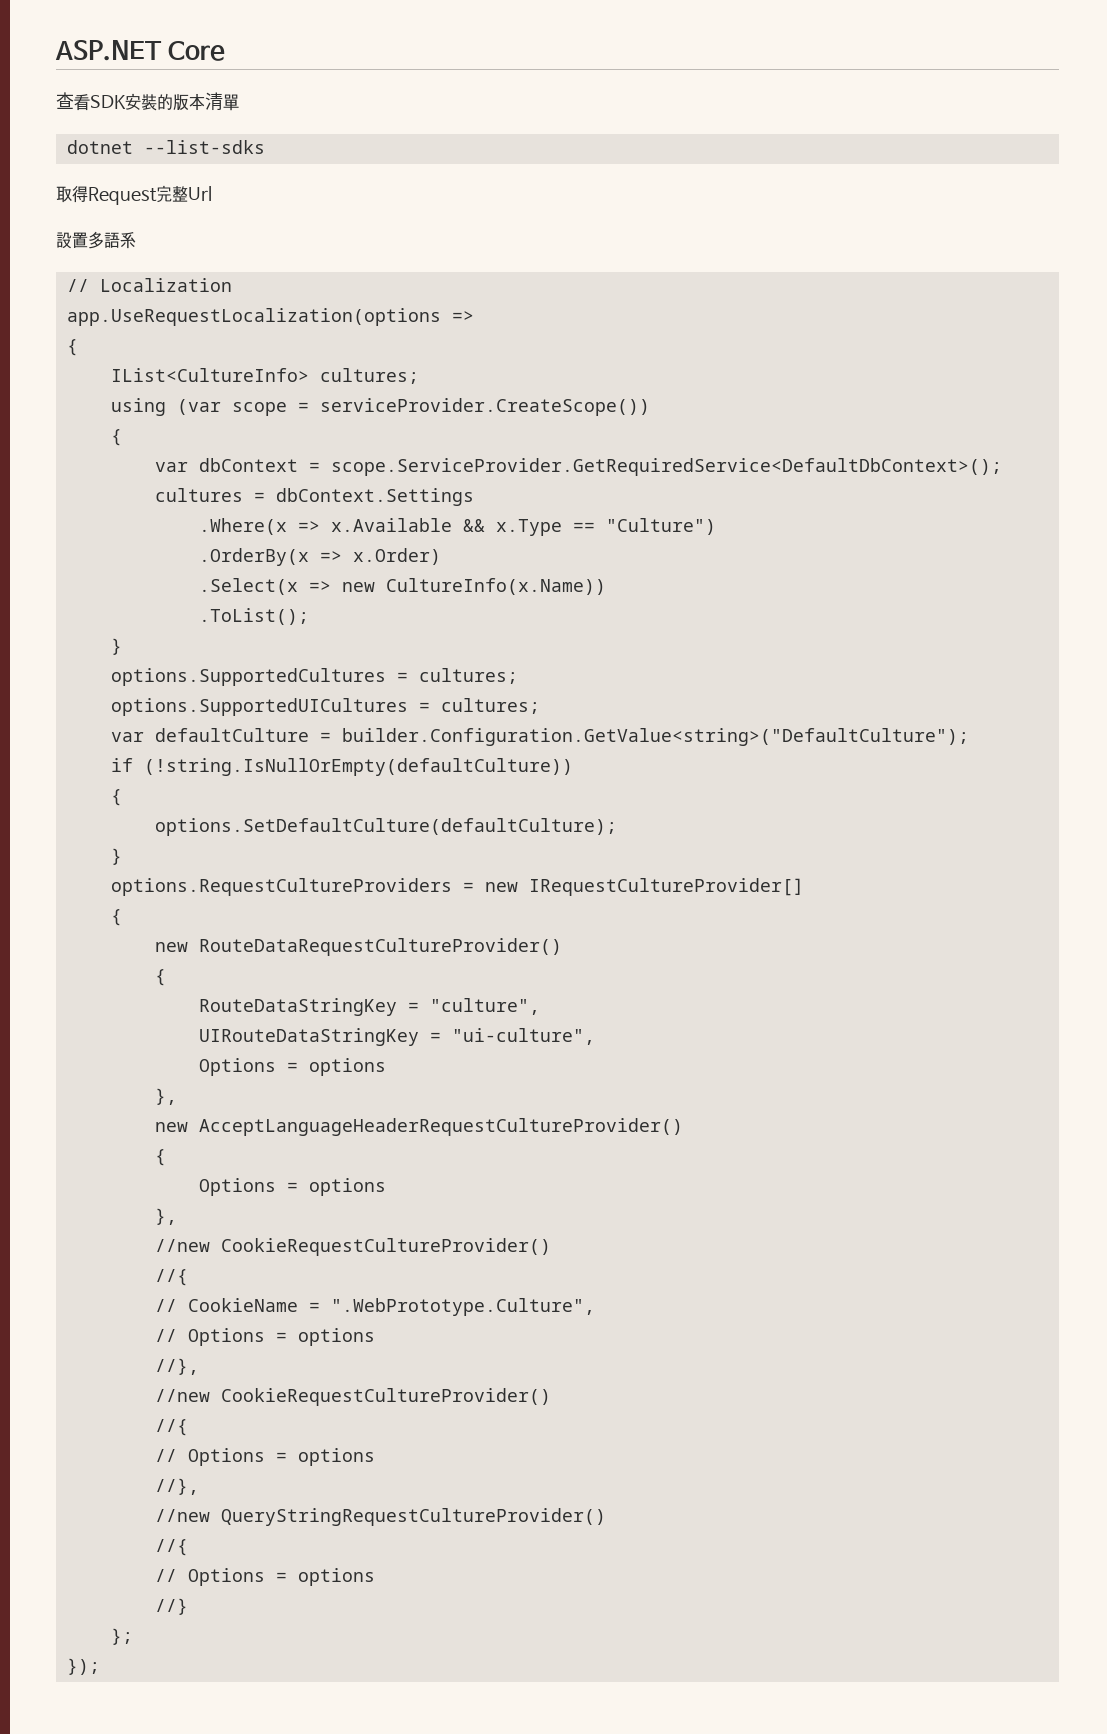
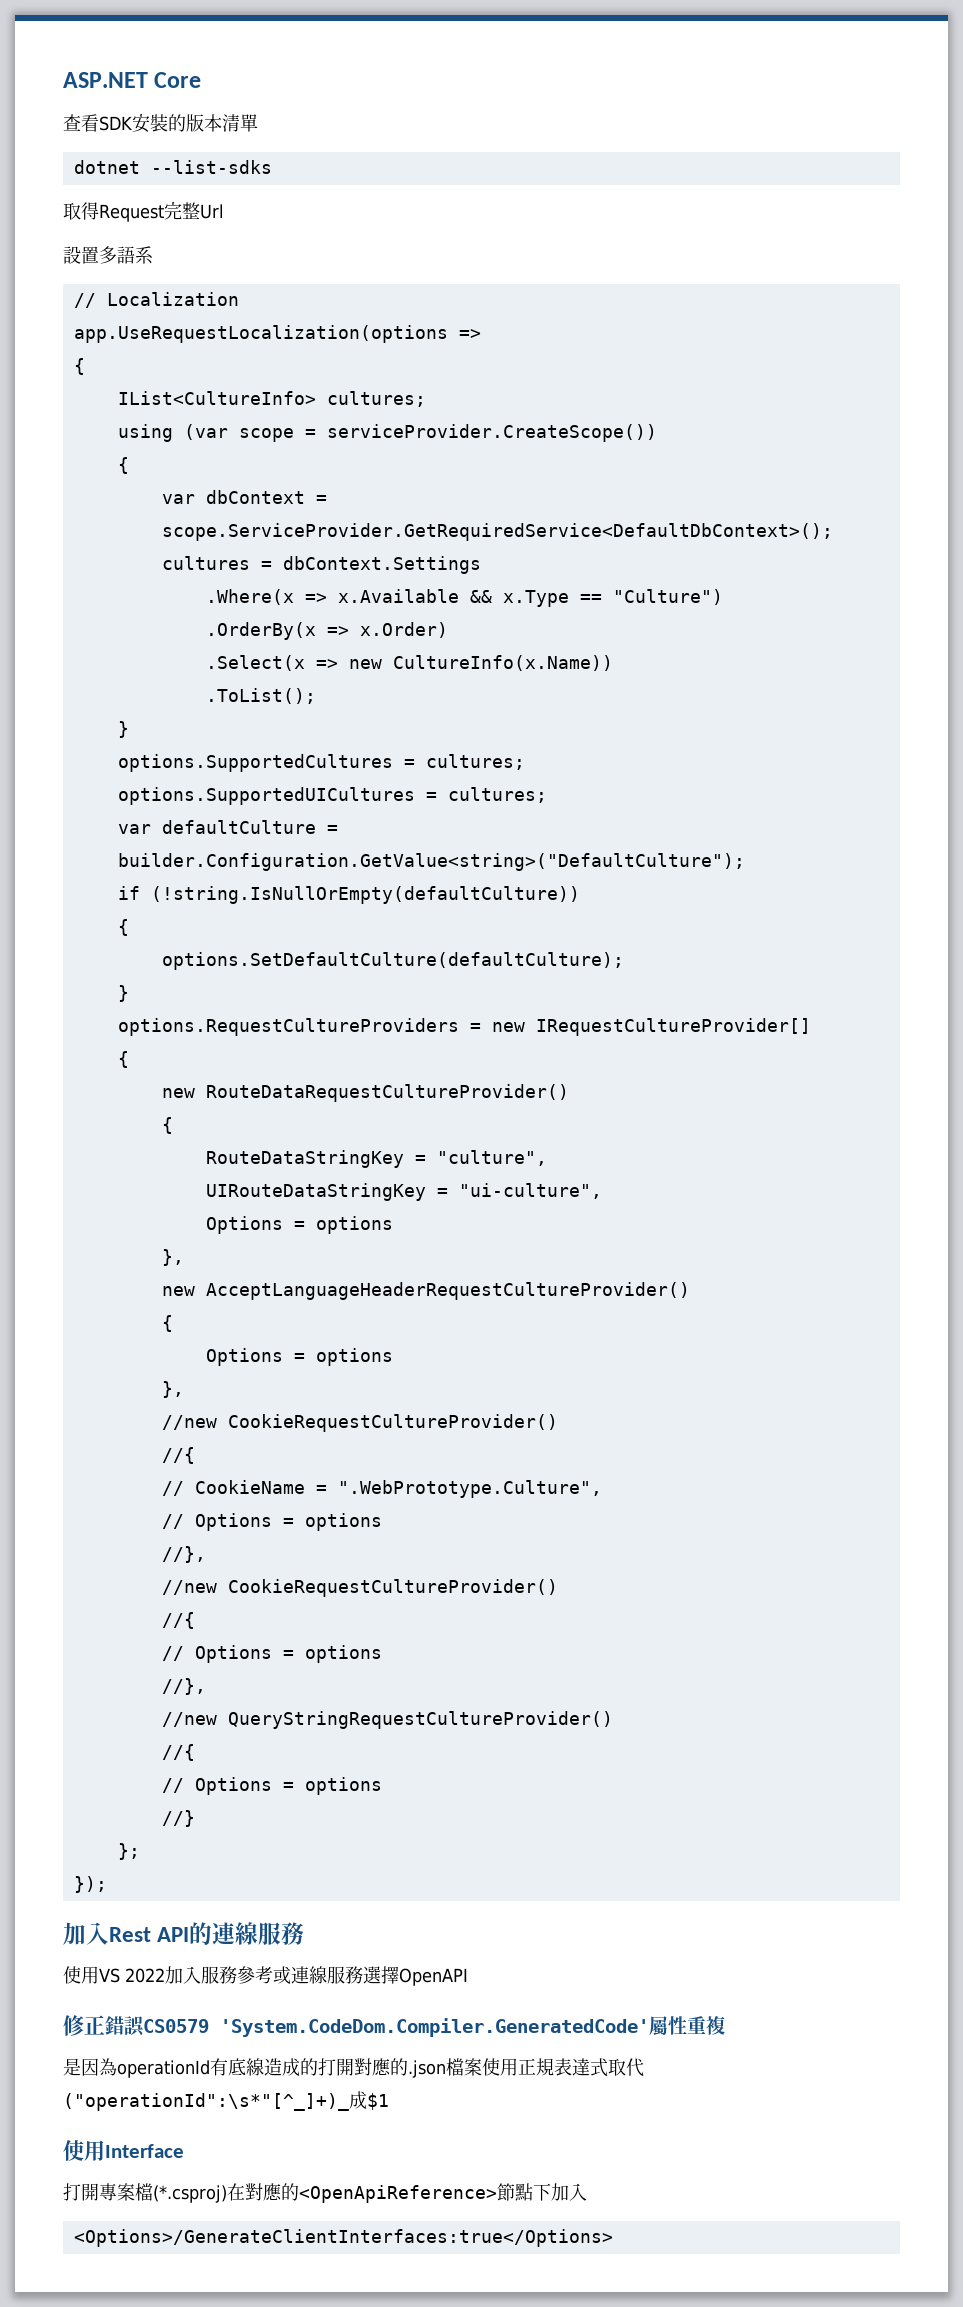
(100, 1666) none -> [63,1922,305,1945] [63,1966,468,1986] [63,2015,725,2037] [63,2058,644,2078] [63,2091,389,2111] [63,2140,184,2161] [63,2183,587,2203] [73,2229,613,2247] // 加入Rest API的連線服務 // 使用VS 2022加入服務參考或連線服務選擇OpenAPI // 修正錯誤CS0579 'System.CodeDom.Compiler.GeneratedCode'屬性重複 // 是因為operationId有底線造成的打開對應的.json檔案使用正規表達式取代("operationId":\s*"[^_]+)_成$1 // 使用Interface // 打開專案檔(*.csproj)在對應的<OpenApiReference>節點下加入 // <Options>/GenerateClientInterfaces:true</Options>

